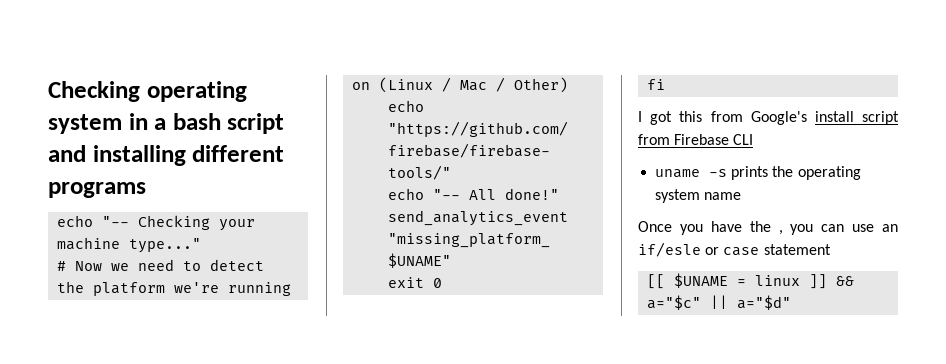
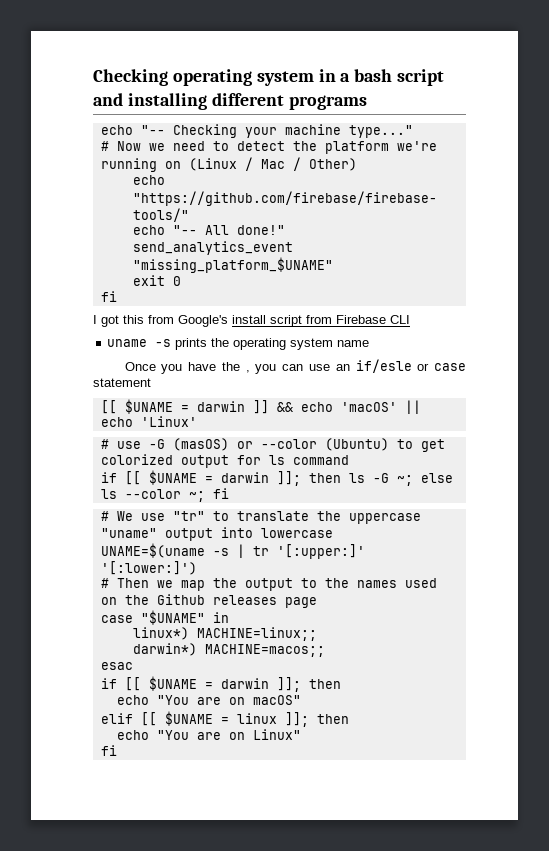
[755,275,801,286] linux -> [196,401,245,412] darwin
[647,295,792,310] a="$c" || a="$d" -> [300,400,421,414] [100,416,197,427] [100,438,445,452] [100,454,349,468] [100,470,453,486] [100,488,229,502] [100,511,421,524] [100,527,333,541] [100,543,365,559] [100,561,197,575] [100,578,437,591] [100,594,317,608] [100,610,229,625] [132,627,317,641] [132,643,325,657] [100,662,133,670] [100,676,341,692] [116,695,301,705] [100,711,349,727] [116,729,301,740] [100,745,117,756] echo 'macOS' || echo 'Linux' // # use -G (masOS) or --color (Ubuntu) to get colorized output for ls command // if [[ $UNAME = darwin ]]; then ls -G ~; else ls --color ~; fi // # We use "tr" to translate the uppercase "uname" output into lowercase // UNAME=$(uname -s | tr '[:upper:]' '[:lower:]') // # Then we map the output to the names used on the Github releases page // case "$UNAME" in // linux*) MACHINE=linux;; // darwin*) MACHINE=macos;; // esac // if [[ $UNAME = darwin ]]; then // echo "You are on macOS" // elif [[ $UNAME = linux ]]; then // echo "You are on Linux" // fi

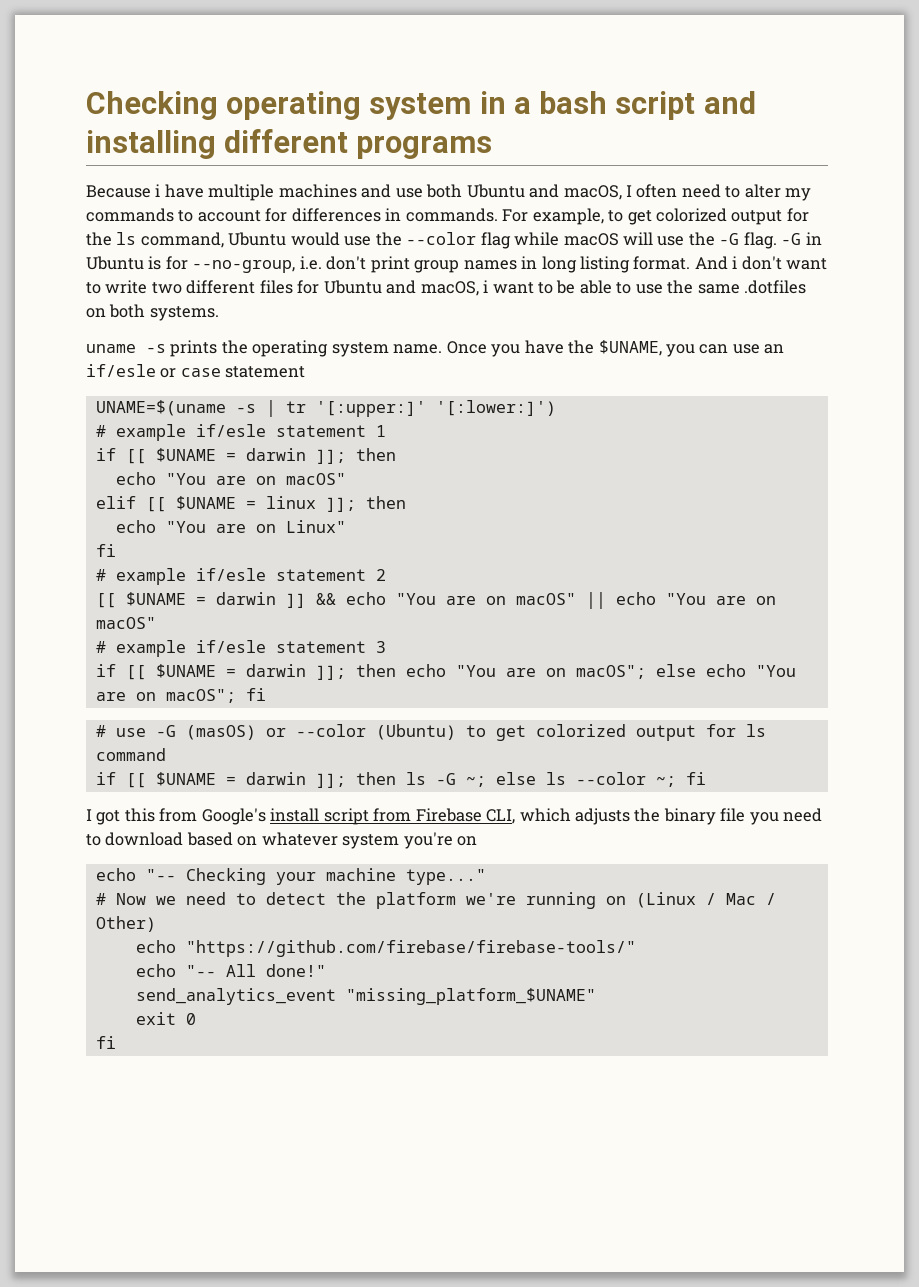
(367, 102) none -> [86,184,812,201] [86,208,809,225] [86,232,822,249] [86,256,828,273] [86,280,807,296] [86,304,219,321] [86,340,785,357] [86,364,306,378] [95,400,556,417] [95,424,386,441] [95,448,396,464] [115,472,346,485] [95,496,406,512] [115,520,346,533] [95,544,116,557] [95,568,386,585] [95,592,776,609] [95,617,156,629] [95,640,386,657] [95,664,796,680] [95,688,266,703] [95,724,766,741] [95,748,166,761] [95,772,706,788] [86,808,823,825] [86,832,478,849] // Because i have multiple machines and use both Ubuntu and macOS, I often need to alter my commands to account for differences in commands. For example, to get colorized output for the ls command, Ubuntu would use the --color flag while macOS will use the -G flag. -G in Ubuntu is for --no-group, i.e. don't print group names in long listing format. And i don't want to write two different files for Ubuntu and macOS, i want to be able to use the same .dotfiles on both systems. // uname -s prints the operating system name. Once you have the $UNAME, you can use an if/esle or case statement // UNAME=$(uname -s | tr '[:upper:]' '[:lower:]') // # example if/esle statement 1 // if [[ $UNAME = darwin ]]; then // echo "You are on macOS" // elif [[ $UNAME = linux ]]; then // echo "You are on Linux" // fi // # example if/esle statement 2 // [[ $UNAME = darwin ]] && echo "You are on macOS" || echo "You are on macOS" // # example if/esle statement 3 // if [[ $UNAME = darwin ]]; then echo "You are on macOS"; else echo "You are on macOS"; fi // # use -G (masOS) or --color (Ubuntu) to get colorized output for ls command // if [[ $UNAME = darwin ]]; then ls -G ~; else ls --color ~; fi // I got this from Google's install script from Firebase CLI, which adjusts the binary file you need to download based on whatever system you're on
[93,315,410,327] [107,338,370,350] [124,359,466,374] [93,378,151,387] [100,399,421,414] [100,416,197,427] [100,438,445,452] [100,454,349,468] [100,470,453,486] [100,488,229,502] [100,511,421,524] [100,527,333,541] [100,543,365,559] [100,561,197,575] [100,578,437,591] [100,594,317,608] [100,610,229,625] [132,627,317,641] [132,643,325,657] [100,662,133,670] [100,676,341,692] [116,695,301,705] [100,711,349,727] [116,729,301,740] [100,745,117,756] // I got this from Google's install script from Firebase CLI // uname -s prints the operating system name // Once you have the , you can use an if/esle or case statement // [[ $UNAME = darwin ]] && echo 'macOS' || echo 'Linux' // # use -G (masOS) or --color (Ubuntu) to get colorized output for ls command // if [[ $UNAME = darwin ]]; then ls -G ~; else ls --color ~; fi // # We use "tr" to translate the uppercase "uname" output into lowercase // UNAME=$(uname -s | tr '[:upper:]' '[:lower:]') // # Then we map the output to the names used on the Github releases page // case "$UNAME" in // linux*) MACHINE=linux;; // darwin*) MACHINE=macos;; // esac // if [[ $UNAME = darwin ]]; then // echo "You are on macOS" // elif [[ $UNAME = linux ]]; then // echo "You are on Linux" // fi -> (116, 1042) none

